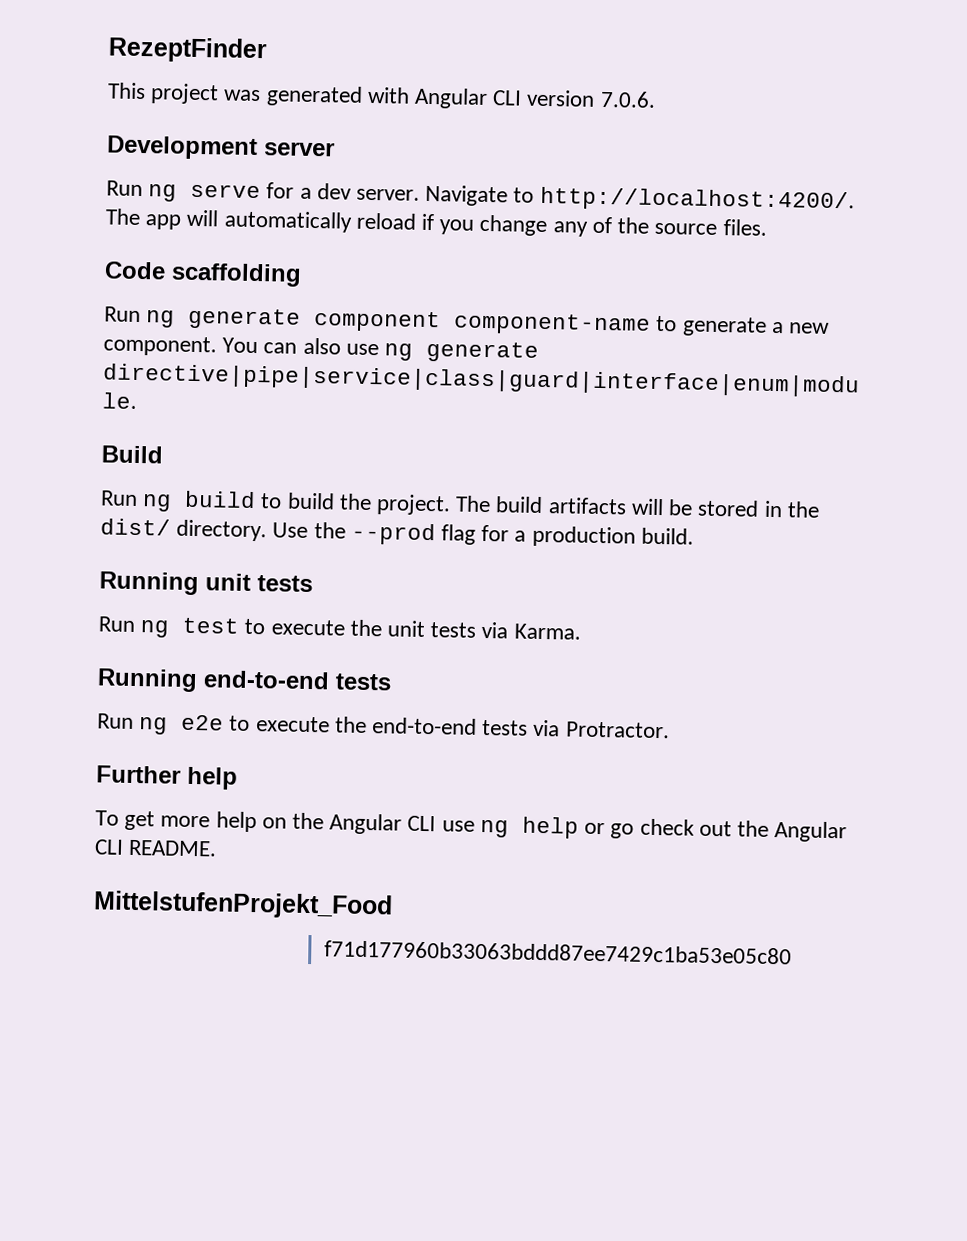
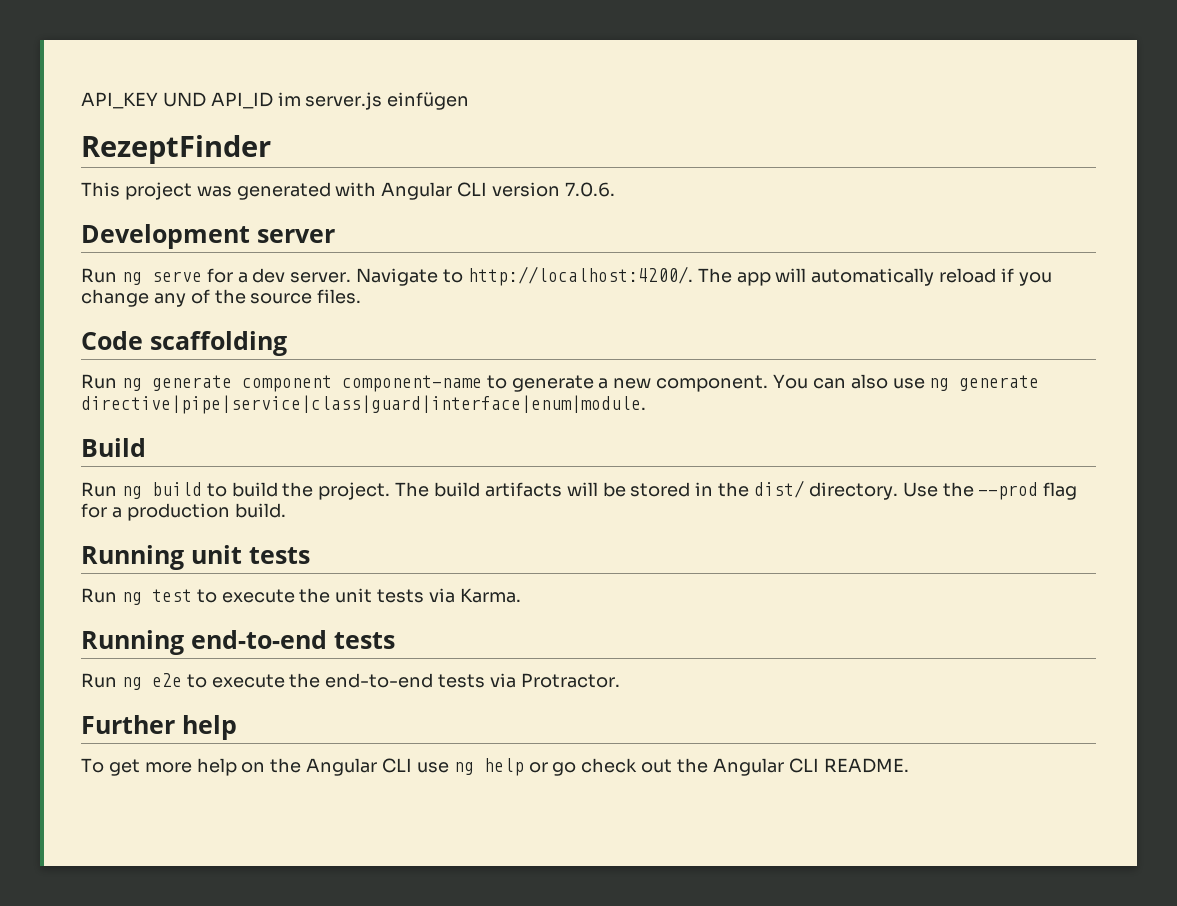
(108, 50) none -> [81,92,470,110] API_KEY UND API_ID im server.js einfügen //
[93,890,393,920] [323,940,792,965] // MittelstufenProjekt_Food // f71d177960b33063bddd87ee7429c1ba53e05c80 -> (909, 765) none

